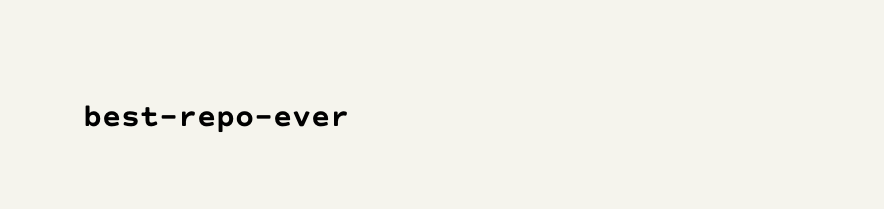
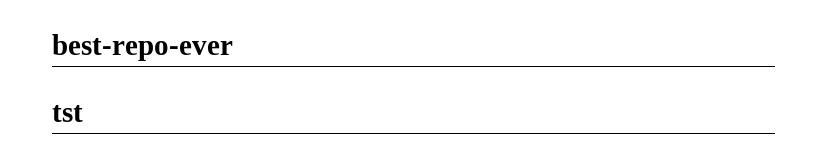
(349, 119) none -> [52,105,83,122] // tst

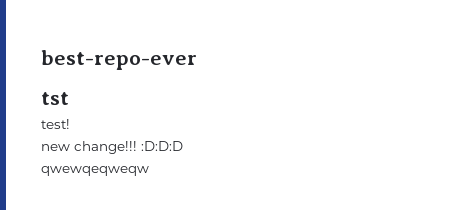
(83, 113) none -> [41,119,70,129] [41,141,183,154] [41,166,149,176] // test! // new change!!! :D:D:D // qwewqeqweqw

